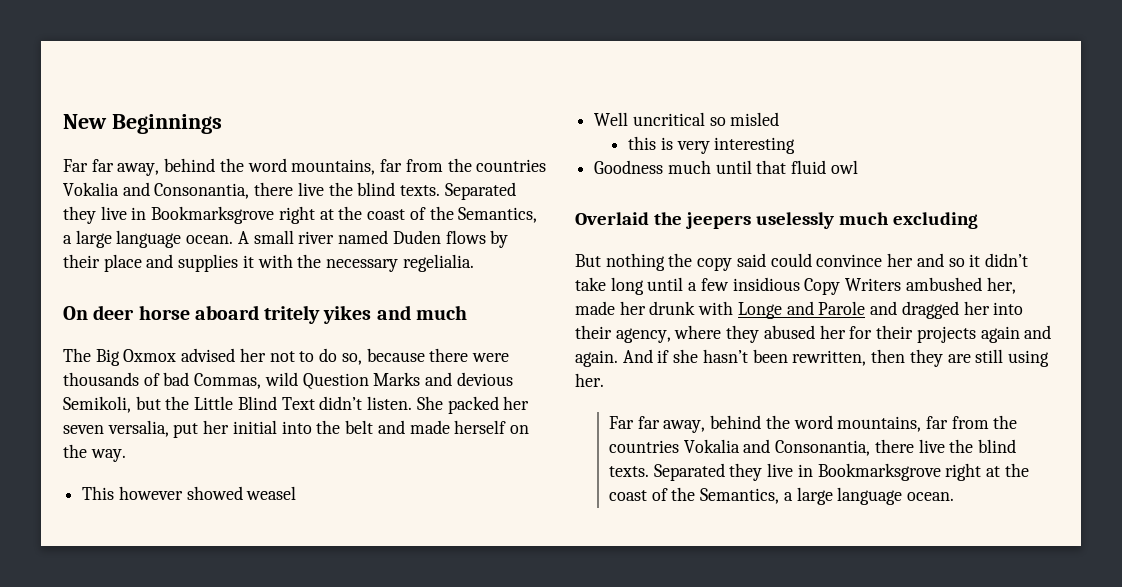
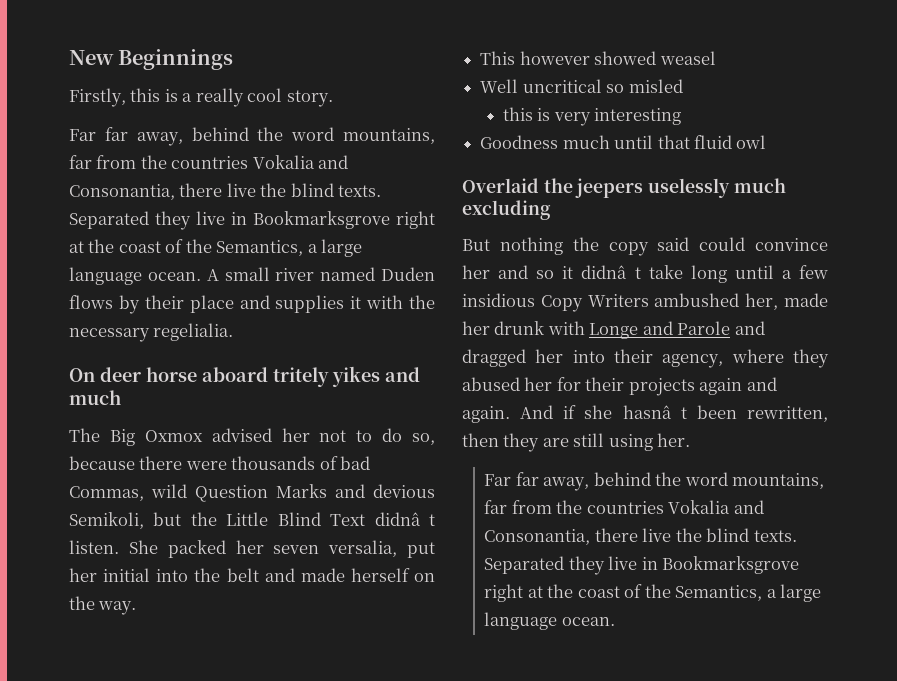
(222, 124) none -> [69,88,333,107] // Firstly, this is a really cool story.
[319,396,363,410] didn’t -> [374,512,435,526] didnâ t
[984,253,1028,267] didn’t -> [581,265,641,279] didnâ t
[702,349,748,363] hasn’t -> [622,405,687,419] hasnâ t

